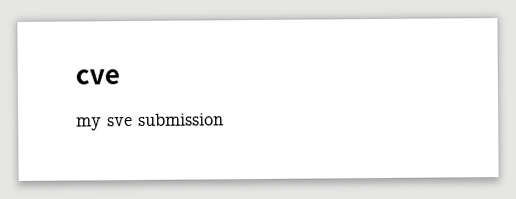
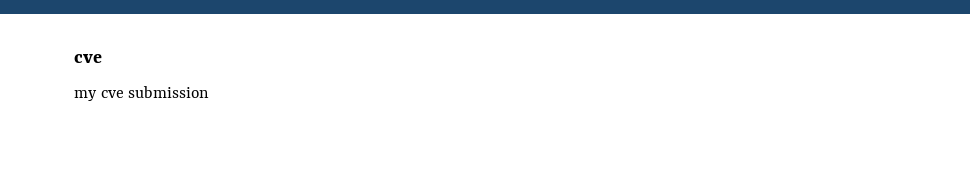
[107,117,133,127] sve -> [100,90,124,98] cve

